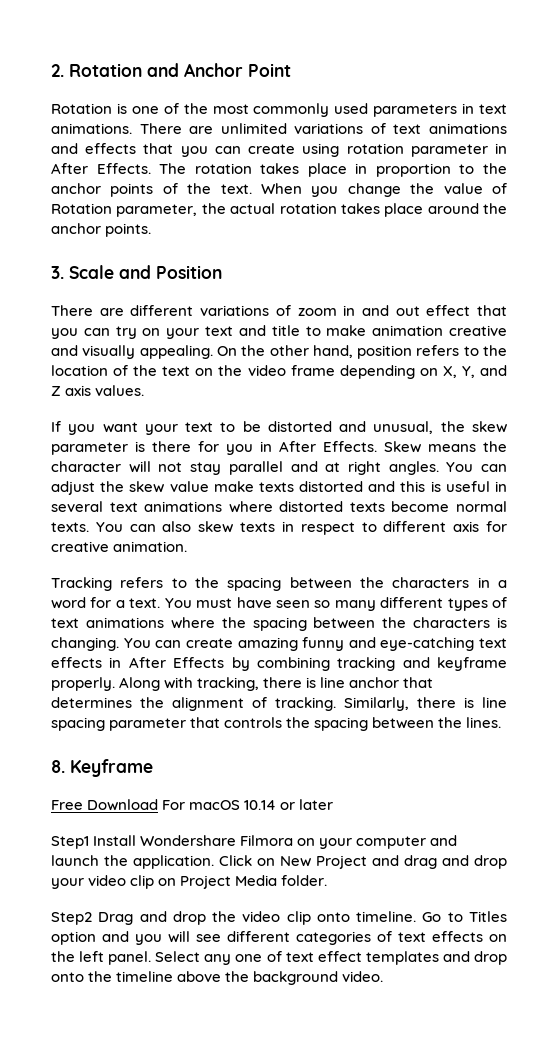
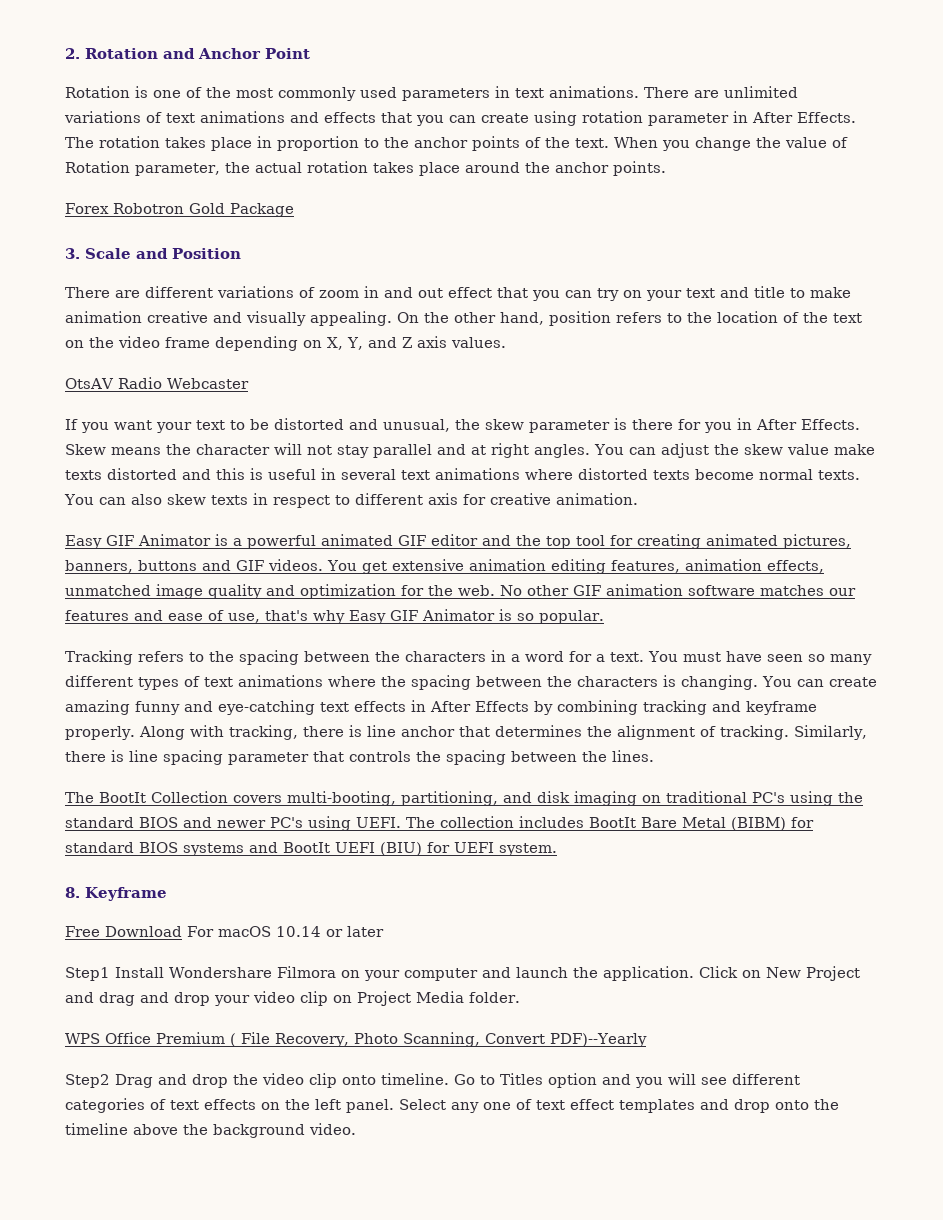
(152, 230) none -> [65,203,294,217] // Forex Robotron Gold Package
(145, 390) none -> [65,377,249,389] // OtsAV Radio Webcaster
(188, 546) none -> [65,534,851,549] [65,559,824,574] [65,584,856,599] [65,609,604,624] // Easy GIF Animator is a powerful animated GIF editor and the top tool for creating animated pictures, banners, buttons and GIF videos. You get extensive animation editing features, animation effects, unmatched image quality and optimization for the web. No other GIF animation software matches our features and ease of use, that's why Easy GIF Animator is so popular.
(502, 722) none -> [65,791,863,806] [65,816,814,831] [65,842,557,856] // The BootIt Collection covers multi-booting, partitioning, and disk imaging on traditional PC's using the standard BIOS and newer PC's using UEFI. The collection includes BootIt Bare Metal (BIBM) for standard BIOS systems and BootIt UEFI (BIU) for UEFI system.
(328, 880) none -> [65,1032,647,1047] // WPS Office Premium ( File Recovery, Photo Scanning, Convert PDF)--Yearly

